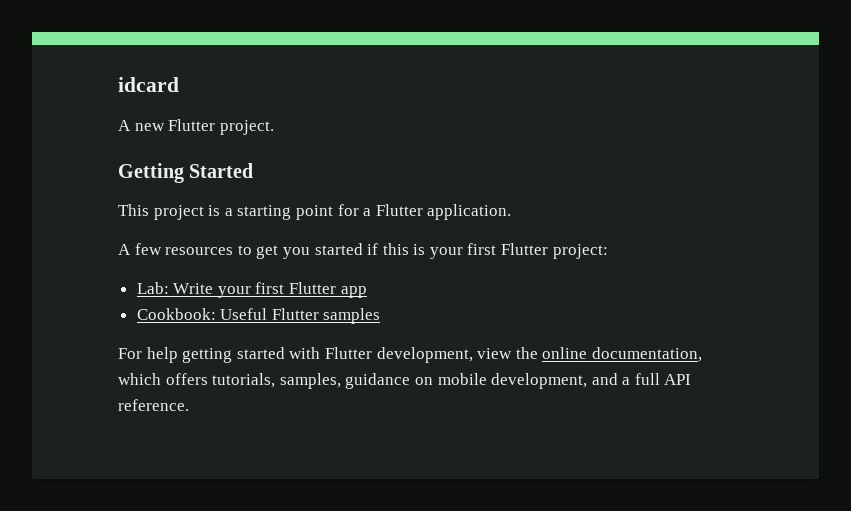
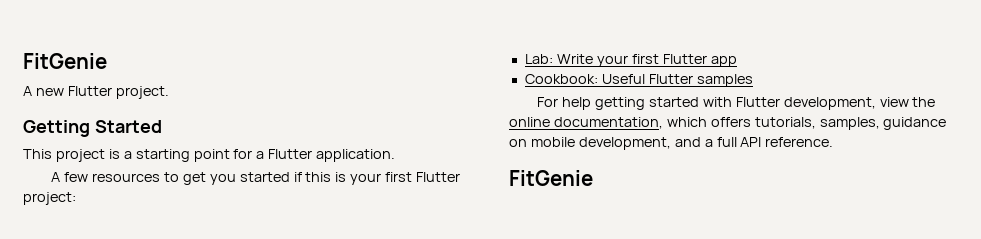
[118,77,179,92] idcard -> [23,53,107,69] FitGenie
(189, 405) none -> [509,170,593,186] // FitGenie

